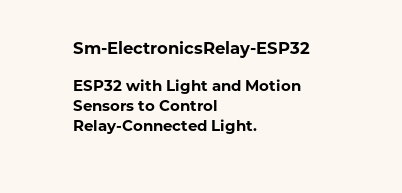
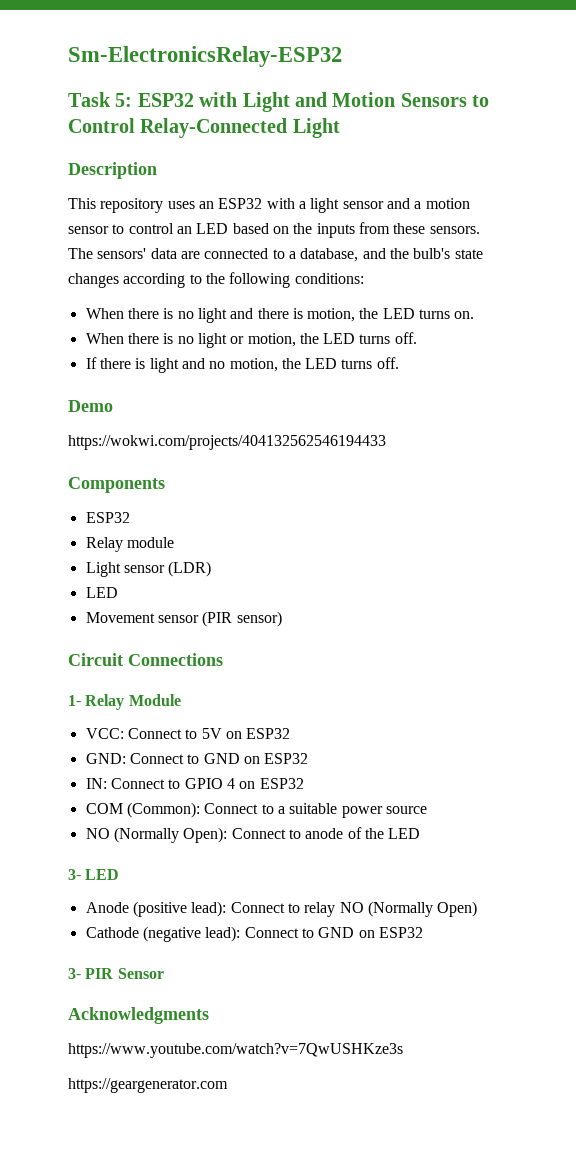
(310, 49) none -> [68,92,133,107] Task 5:
[211,119,258,134] Light. -> [292,118,340,138] [68,162,157,179] [68,198,470,213] [68,222,480,238] [68,248,483,262] [68,272,364,288] [85,308,475,323] [85,332,417,348] [85,357,399,373] [68,400,113,412] [68,435,386,450] [68,477,165,493] [85,512,130,523] [85,537,174,552] [85,561,212,577] [85,587,118,598] [85,611,282,627] [68,653,223,666] [68,694,181,710] [85,728,291,739] [85,753,309,764] [85,778,304,789] [85,802,427,818] [85,827,421,843] [68,869,120,880] [85,901,478,917] [85,926,423,942] [68,968,164,979] [68,1007,209,1024] [68,1043,403,1058] [68,1078,228,1093] Light // Description // This repository uses an ESP32 with a light sensor and a motion sensor to control an LED based on the inputs from these sensors. The sensors' data are connected to a database, and the bulb's state changes according to the following conditions: // When there is no light and there is motion, the LED turns on. // When there is no light or motion, the LED turns off. // If there is light and no motion, the LED turns off. // Demo // https://wokwi.com/projects/404132562546194433 // Components // ESP32 // Relay module // Light sensor (LDR) // LED // Movement sensor (PIR sensor) // Circuit Connections // 1- Relay Module // VCC: Connect to 5V on ESP32 // GND: Connect to GND on ESP32 // IN: Connect to GPIO 4 on ESP32 // COM (Common): Connect to a suitable power source // NO (Normally Open): Connect to anode of the LED // 3- LED // Anode (positive lead): Connect to relay NO (Normally Open) // Cathode (negative lead): Connect to GND on ESP32 // 3- PIR Sensor // Acknowledgments // https://www.youtube.com/watch?v=7QwUSHKze3s // https://geargenerator.com

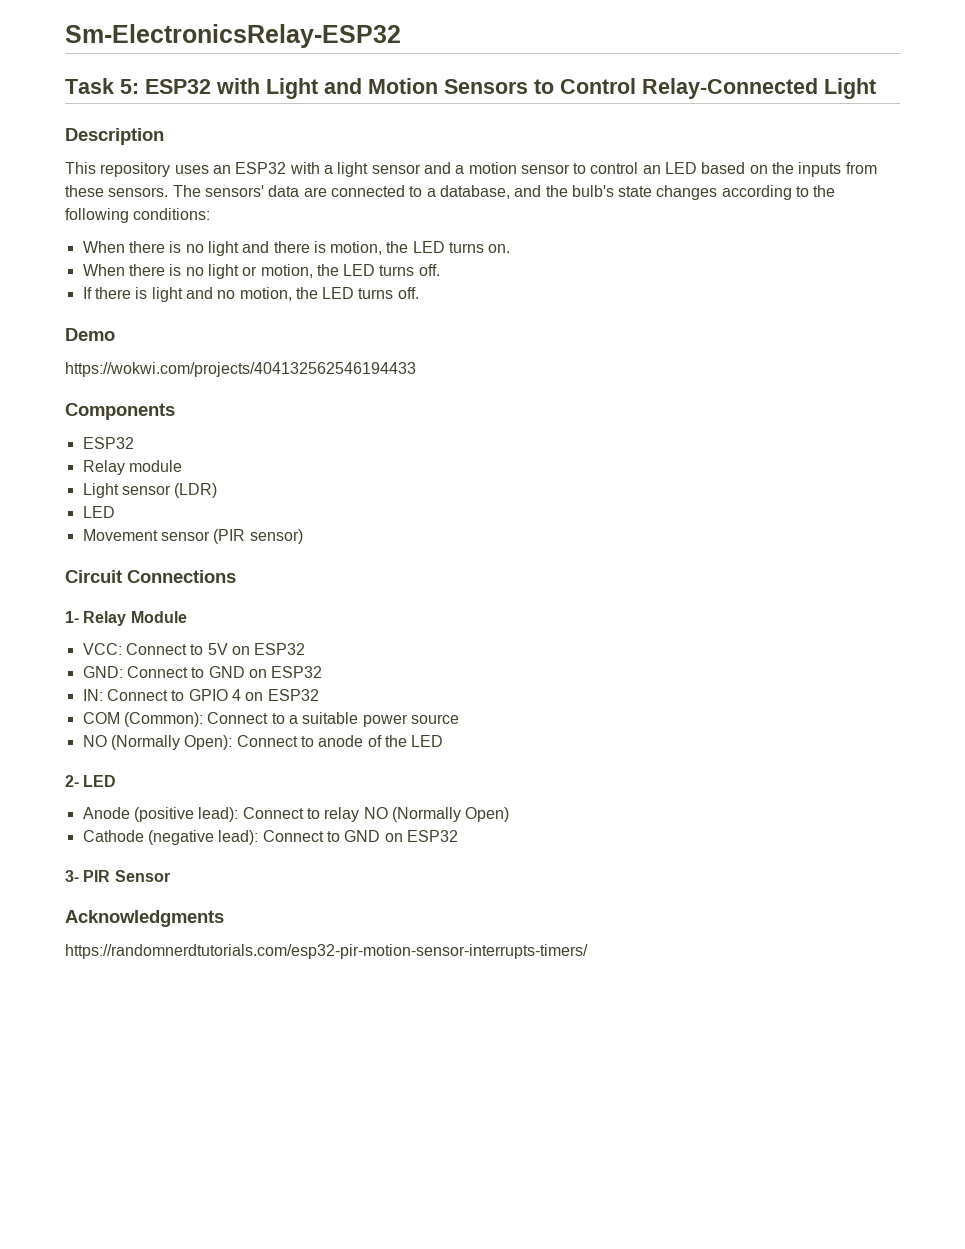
[68,869,81,880] 3- -> [65,775,79,787] 2-
[68,1043,403,1058] [68,1078,228,1093] https://www.youtube.com/watch?v=7QwUSHKze3s // https://geargenerator.com -> [65,944,588,959] https://randomnerdtutorials.com/esp32-pir-motion-sensor-interrupts-timers/

